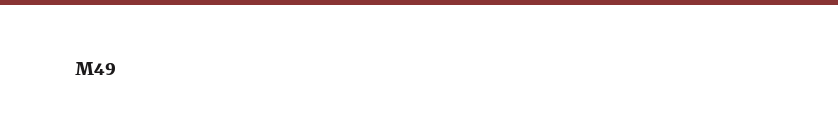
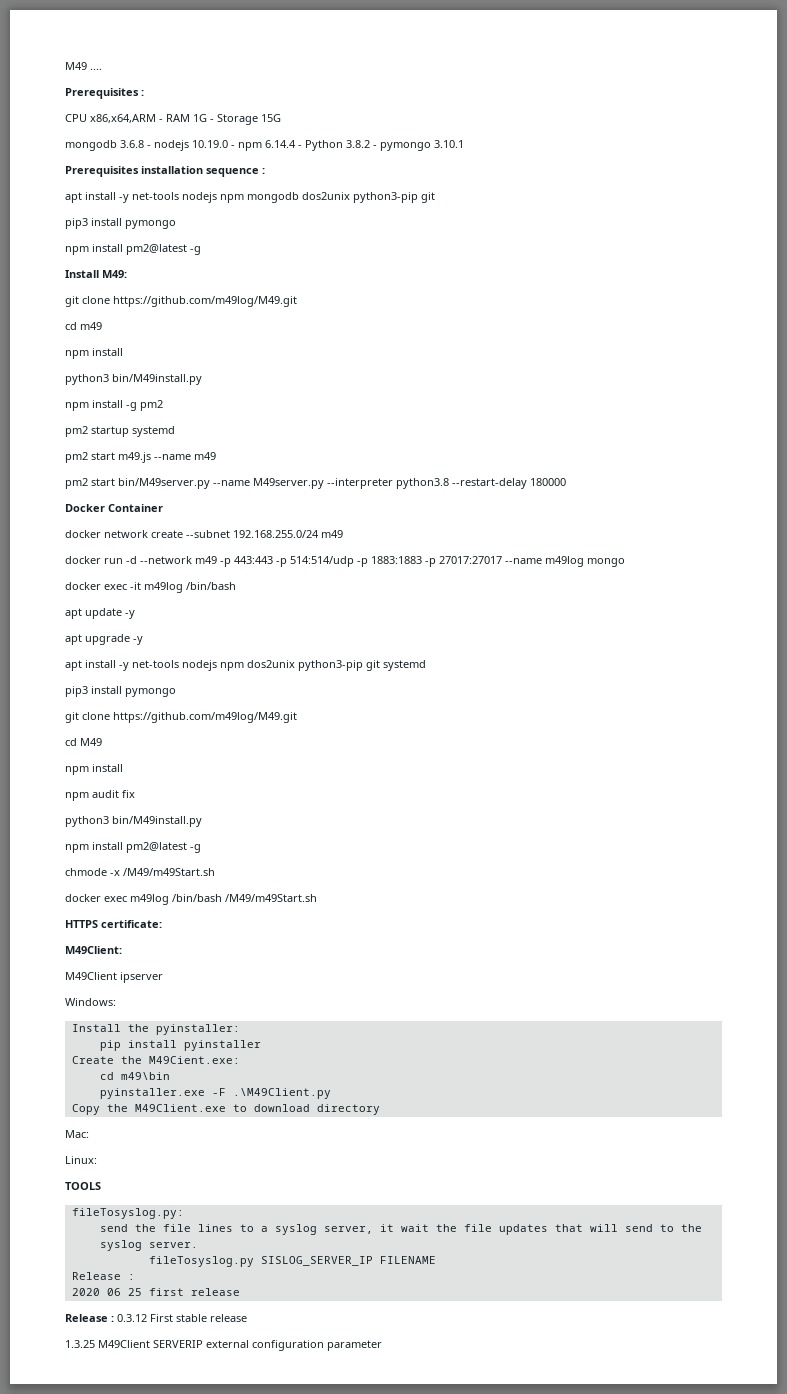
[75,62,116,75] M49 -> [65,62,102,70] [65,88,144,99] [65,114,281,125] [65,140,464,151] [65,166,265,177] [65,192,435,203] [65,218,176,229] [65,244,201,255] [65,270,127,278] [65,296,297,307] [65,322,102,330] [65,348,123,359] [65,374,202,385] [65,400,163,411] [65,426,175,437] [65,452,216,463] [65,478,566,489] [65,504,163,512] [65,530,343,538] [65,556,625,567] [65,582,236,593] [65,608,135,619] [65,634,143,645] [65,660,426,671] [65,686,176,697] [65,712,297,723] [65,738,102,746] [65,764,123,775] [65,790,135,801] [65,816,202,827] [65,842,201,853] [65,868,215,876] [65,894,317,905] [65,920,162,928] [65,946,122,954] [65,972,163,983] [65,998,116,1006] [71,1024,240,1035] [99,1040,261,1051] [71,1056,240,1064] [99,1072,170,1080] [99,1088,331,1099] [71,1104,380,1115] [65,1130,89,1138] [65,1156,97,1164] [65,1182,101,1190] [71,1208,184,1219] [99,1224,702,1235] [99,1240,198,1251] [148,1256,436,1267] [71,1272,135,1280] [71,1288,240,1296] [65,1314,247,1322] [65,1340,382,1351] M49 .... // Prerequisites : // CPU x86,x64,ARM - RAM 1G - Storage 15G // mongodb 3.6.8 - nodejs 10.19.0 - npm 6.14.4 - Python 3.8.2 - pymongo 3.10.1 // Prerequisites installation sequence : // apt install -y net-tools nodejs npm mongodb dos2unix python3-pip git // pip3 install pymongo // npm install pm2@latest -g // Install M49: // git clone https://github.com/m49log/M49.git // cd m49 // npm install // python3 bin/M49install.py // npm install -g pm2 // pm2 startup systemd // pm2 start m49.js --name m49 // pm2 start bin/M49server.py --name M49server.py --interpreter python3.8 --restart-delay 180000 // Docker Container // docker network create --subnet 192.168.255.0/24 m49 // docker run -d --network m49 -p 443:443 -p 514:514/udp -p 1883:1883 -p 27017:27017 --name m49log mongo // docker exec -it m49log /bin/bash // apt update -y // apt upgrade -y // apt install -y net-tools nodejs npm dos2unix python3-pip git systemd // pip3 install pymongo // git clone https://github.com/m49log/M49.git // cd M49 // npm install // npm audit fix // python3 bin/M49install.py // npm install pm2@latest -g // chmode -x /M49/m49Start.sh // docker exec m49log /bin/bash /M49/m49Start.sh // HTTPS certificate: // M49Client: // M49Client ipserver // Windows: // Install the pyinstaller: // pip install pyinstaller // Create the M49Cient.exe: // cd m49\bin // pyinstaller.exe -F .\M49Client.py // Copy the M49Client.exe to download directory // Mac: // Linux: // TOOLS // fileTosyslog.py: // send the file lines to a syslog server, it wait the file updates that will send to the syslog server. // fileTosyslog.py SISLOG_SERVER_IP FILENAME // Release : // 2020 06 25 first release // Release : 0.3.12 First stable release // 1.3.25 M49Client SERVERIP external configuration parameter

